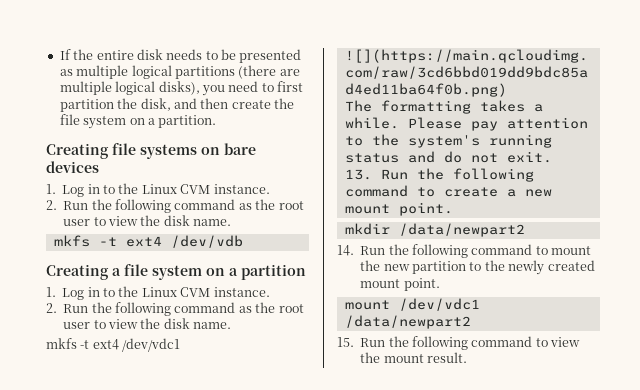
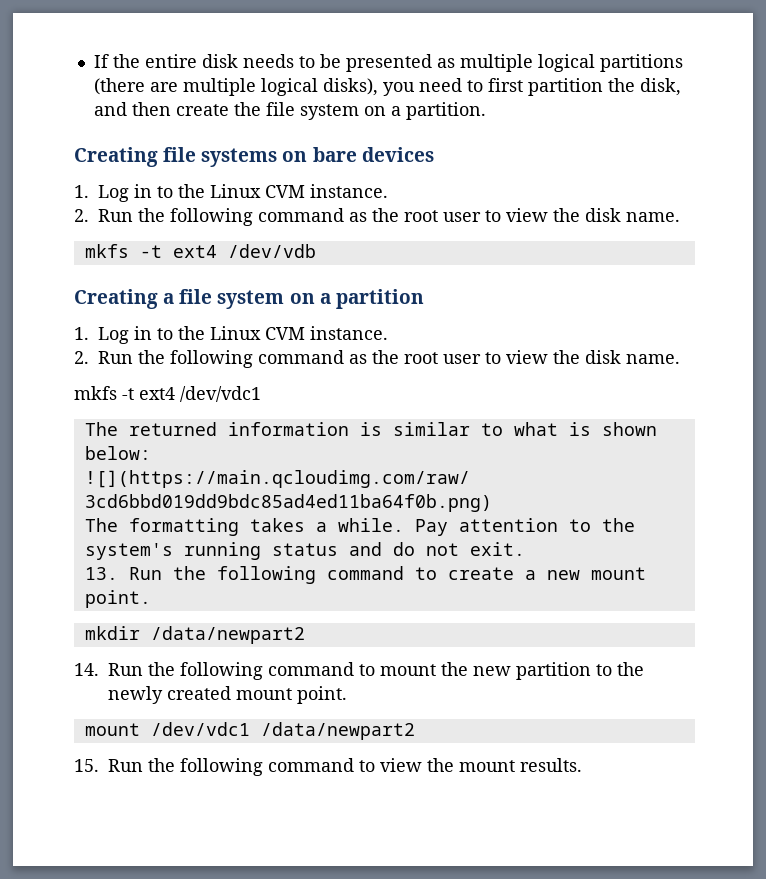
(181, 345) none -> [84,422,657,436] [84,446,151,460] // The returned information is similar to what is shown below:
[407,117,498,131] Please pay -> [414,519,448,536] Pay
[427,352,467,363] result. -> [520,758,582,772] results.

